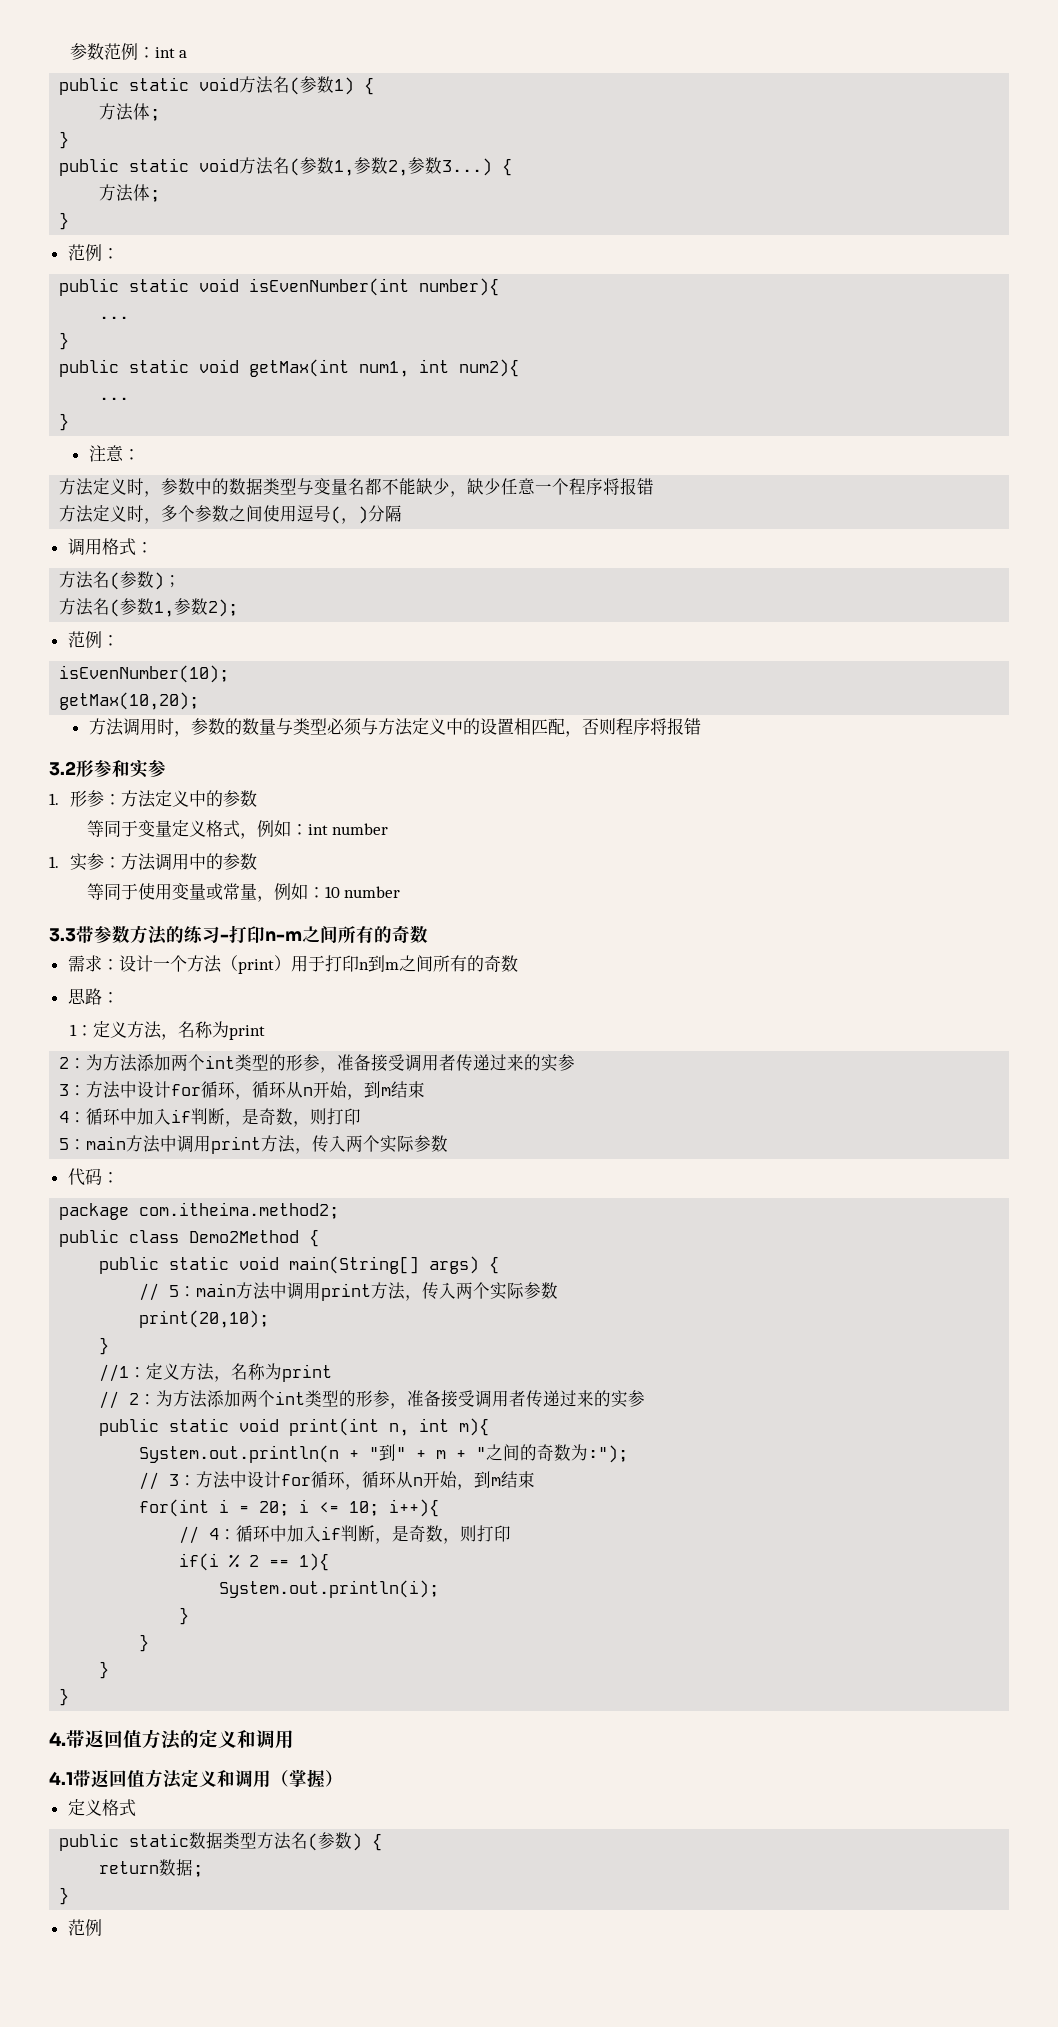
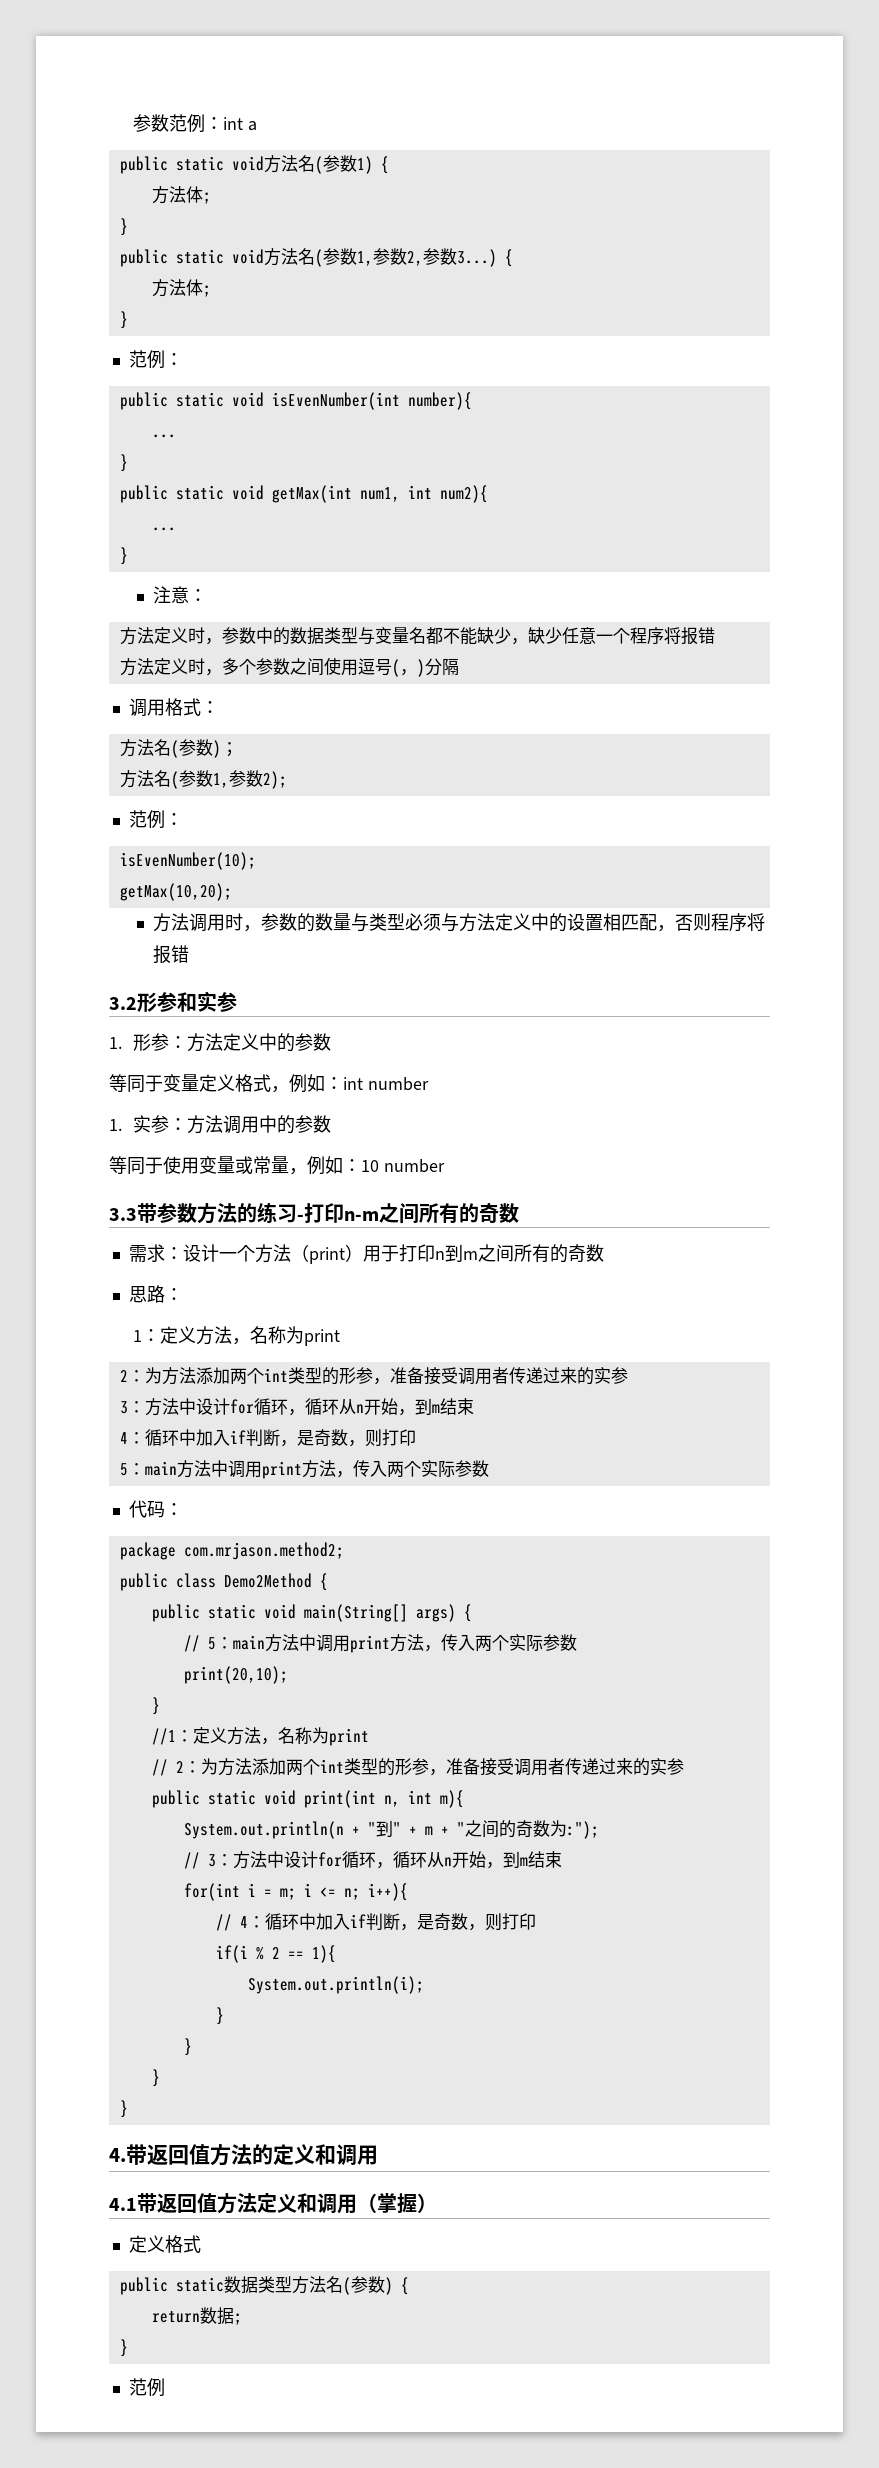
[139,1202,340,1219] com.itheima.method2; -> [183,1542,344,1560] com.mrjason.method2;
[259,1501,290,1516] 20; -> [279,1888,296,1900] m;
[349,1501,380,1516] 10; -> [343,1888,360,1900] n;

